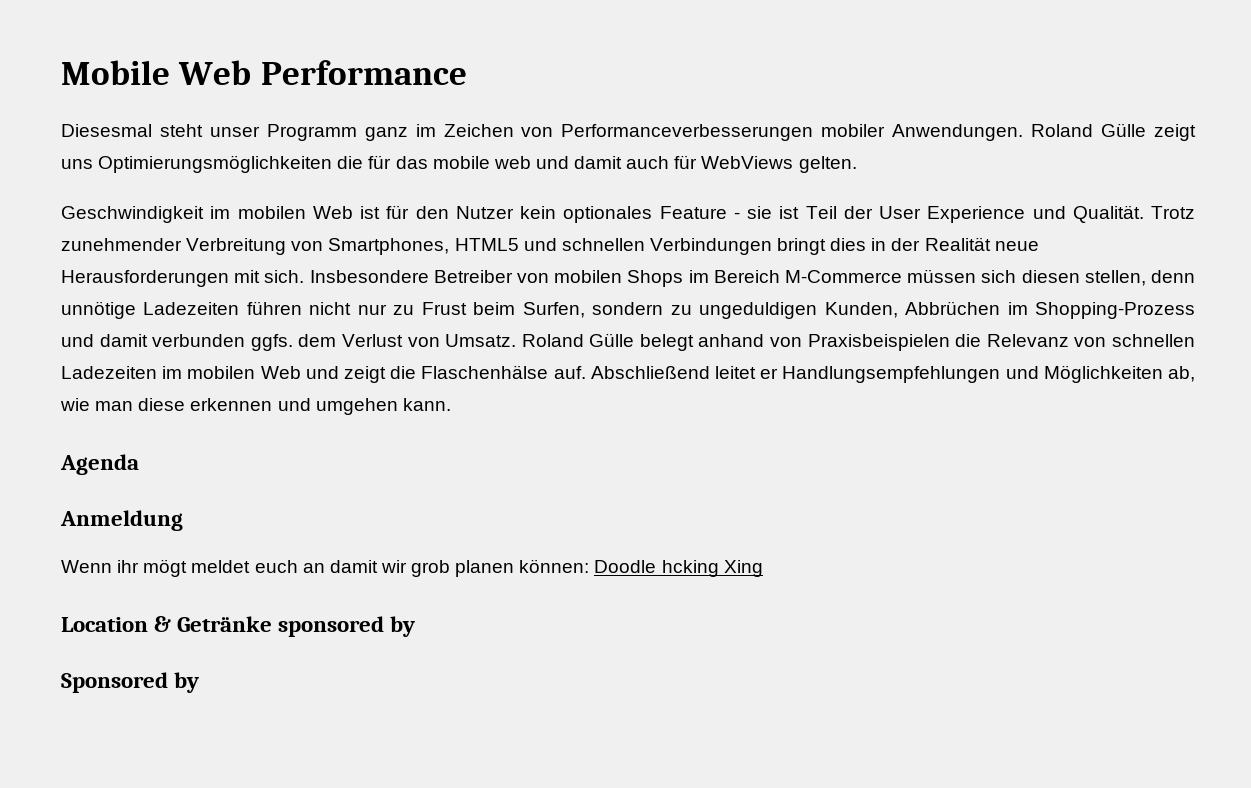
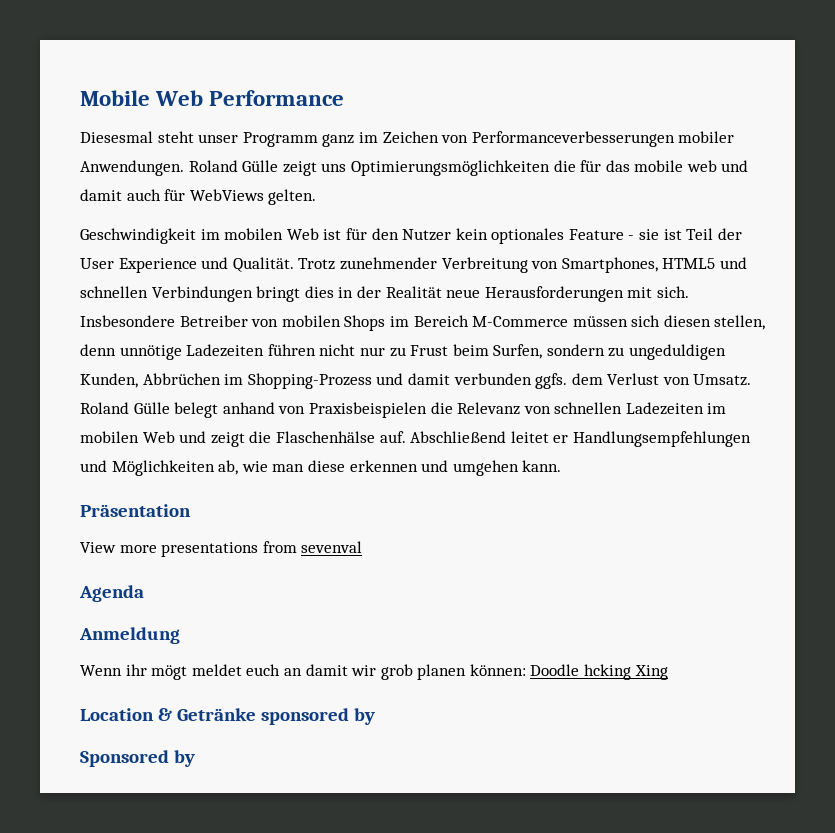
(451, 404) none -> [80,504,191,517] [80,541,363,557] // Präsentation // View more presentations from sevenval

